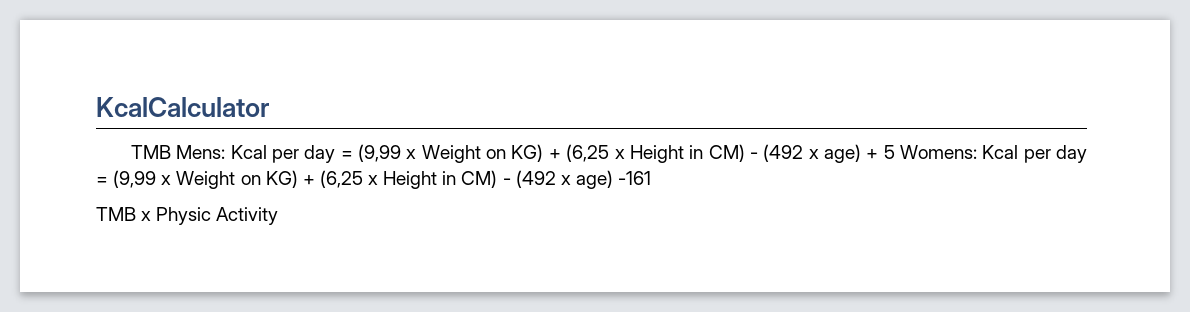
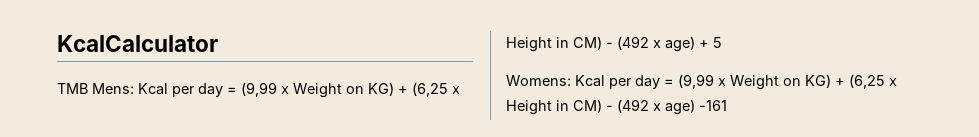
(895, 152) none -> (722, 42) //
[96,207,279,225] // TMB x Physic Activity -> (727, 105) none

